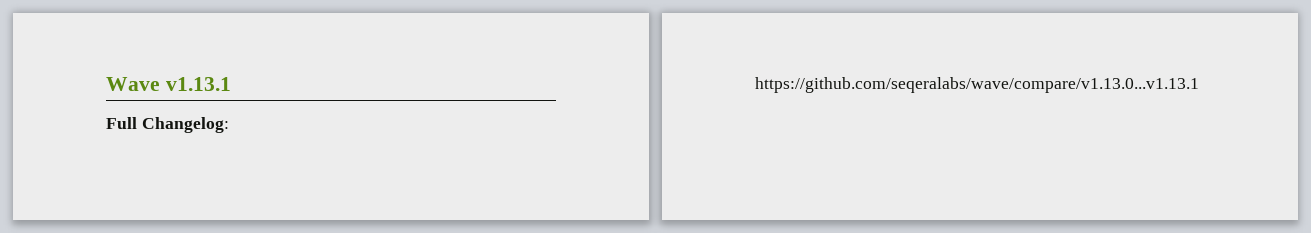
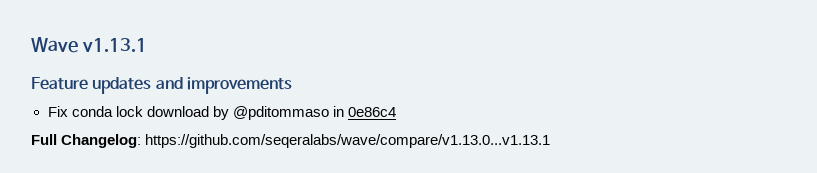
(231, 84) none -> [31,77,292,94] [47,106,396,120] // Feature updates and improvements // Fix conda lock download by @pditommaso in 0e86c4

